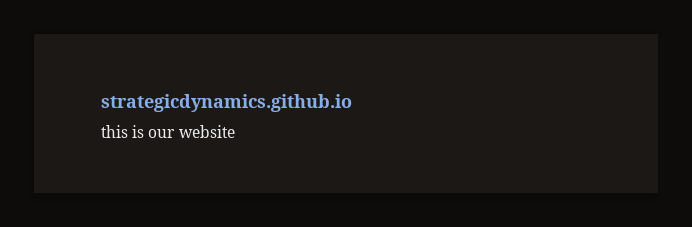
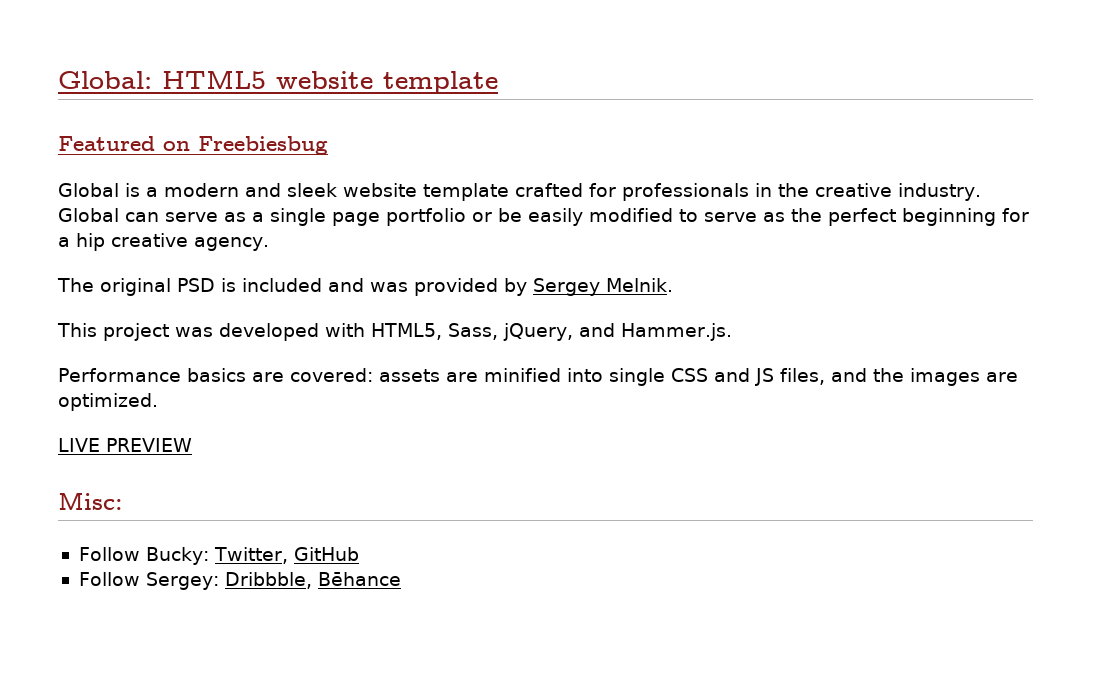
[101,94,352,112] [101,125,235,138] strategicdynamics.github.io // this is our website -> [58,70,498,94] [58,136,328,155] [58,183,981,201] [58,208,1029,226] [58,233,269,251] [57,278,673,296] [57,323,732,341] [58,368,1018,386] [58,393,158,411] [58,438,192,452] [58,492,123,510] [78,547,359,565] [78,572,401,590] Global: HTML5 website template // Featured on Freebiesbug // Global is a modern and sleek website template crafted for professionals in the creative industry. Global can serve as a single page portfolio or be easily modified to serve as the perfect beginning for a hip creative agency. // The original PSD is included and was provided by Sergey Melnik. // This project was developed with HTML5, Sass, jQuery, and Hammer.js. // Performance basics are covered: assets are minified into single CSS and JS files, and the images are optimized. // LIVE PREVIEW // Misc: // Follow Bucky: Twitter, GitHub // Follow Sergey: Dribbble, Bēhance

